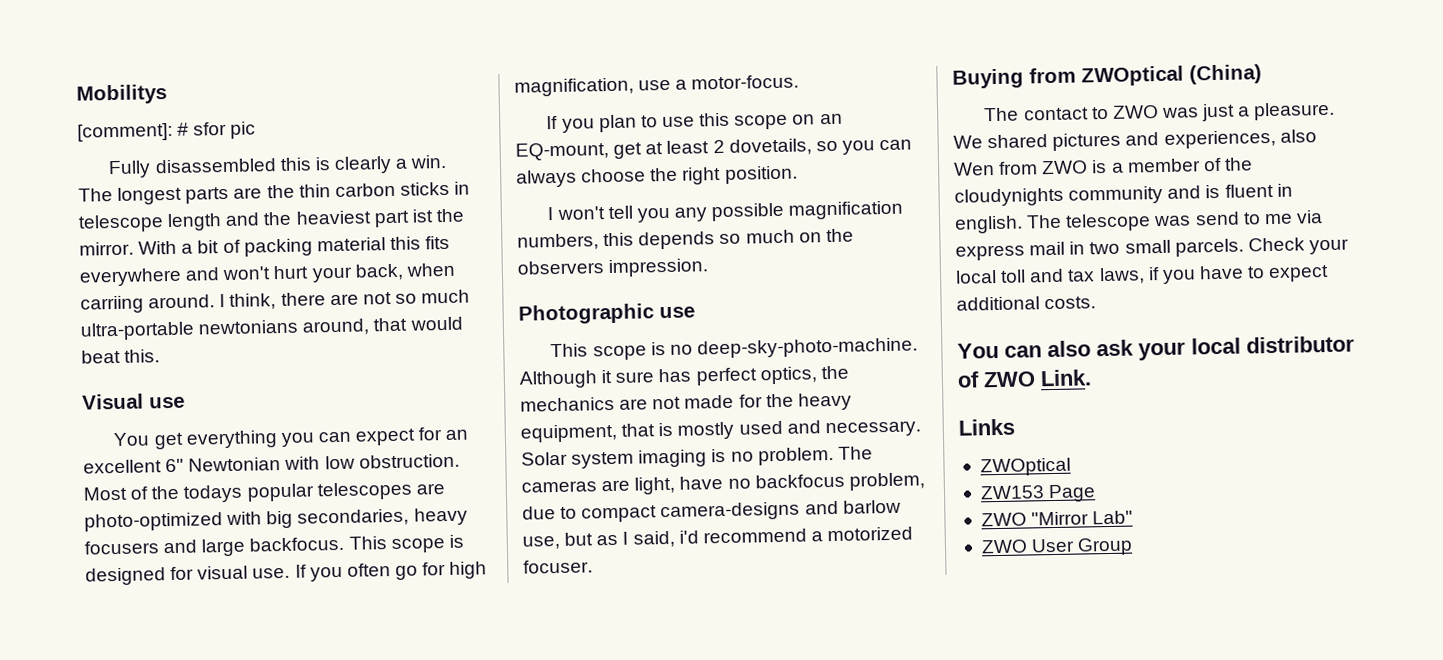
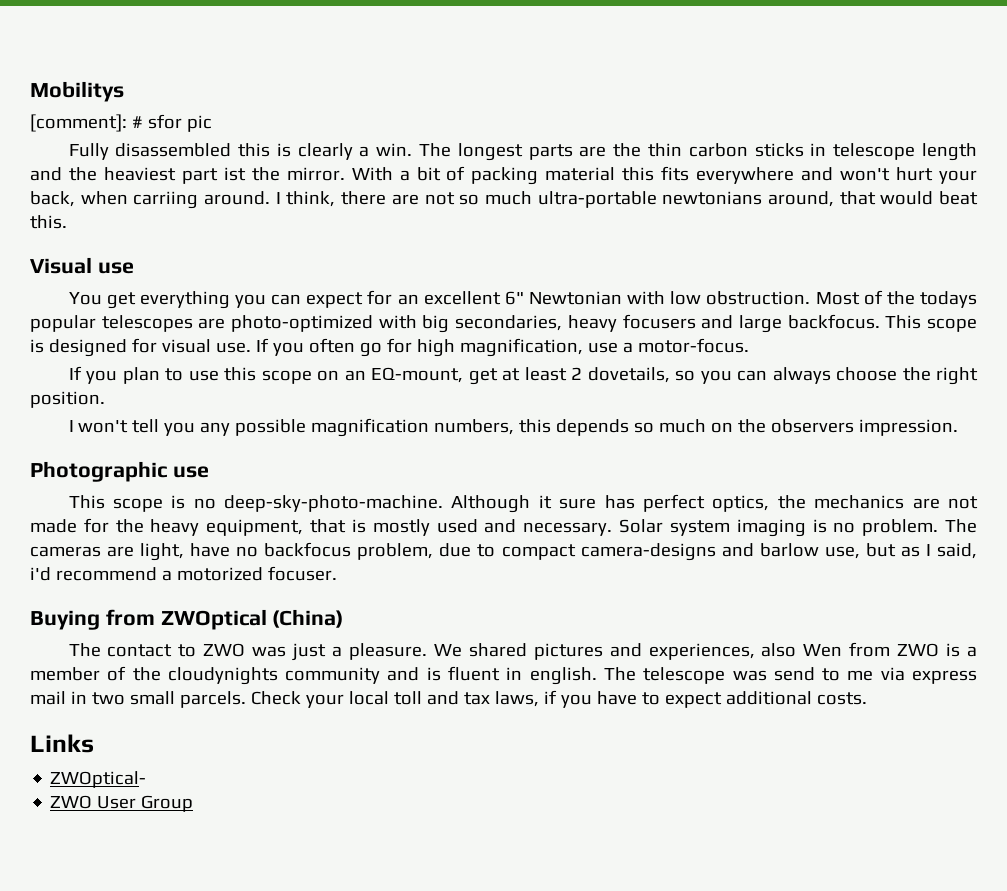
[957,335,1355,361] [957,369,1092,388] [958,418,1015,436] [979,457,1071,477] [979,484,1097,503] [980,510,1134,527] You can also ask your local distributor of ZWO Link. // Links // ZWOptical // ZW153 Page // ZWO "Mirror Lab" -> [30,734,94,753] [50,771,147,788] Links // ZWOptical-

